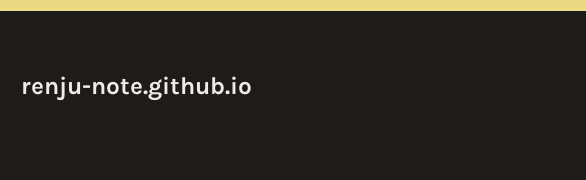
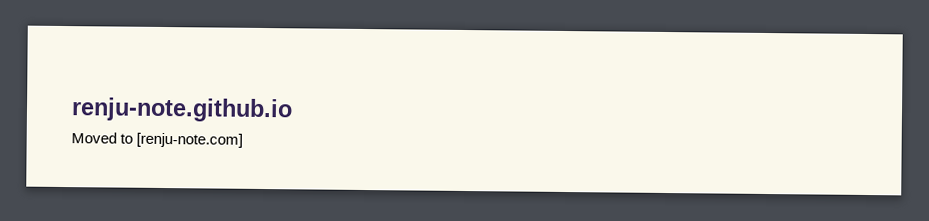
(252, 88) none -> [71,132,244,148] // Moved to [renju-note.com]

